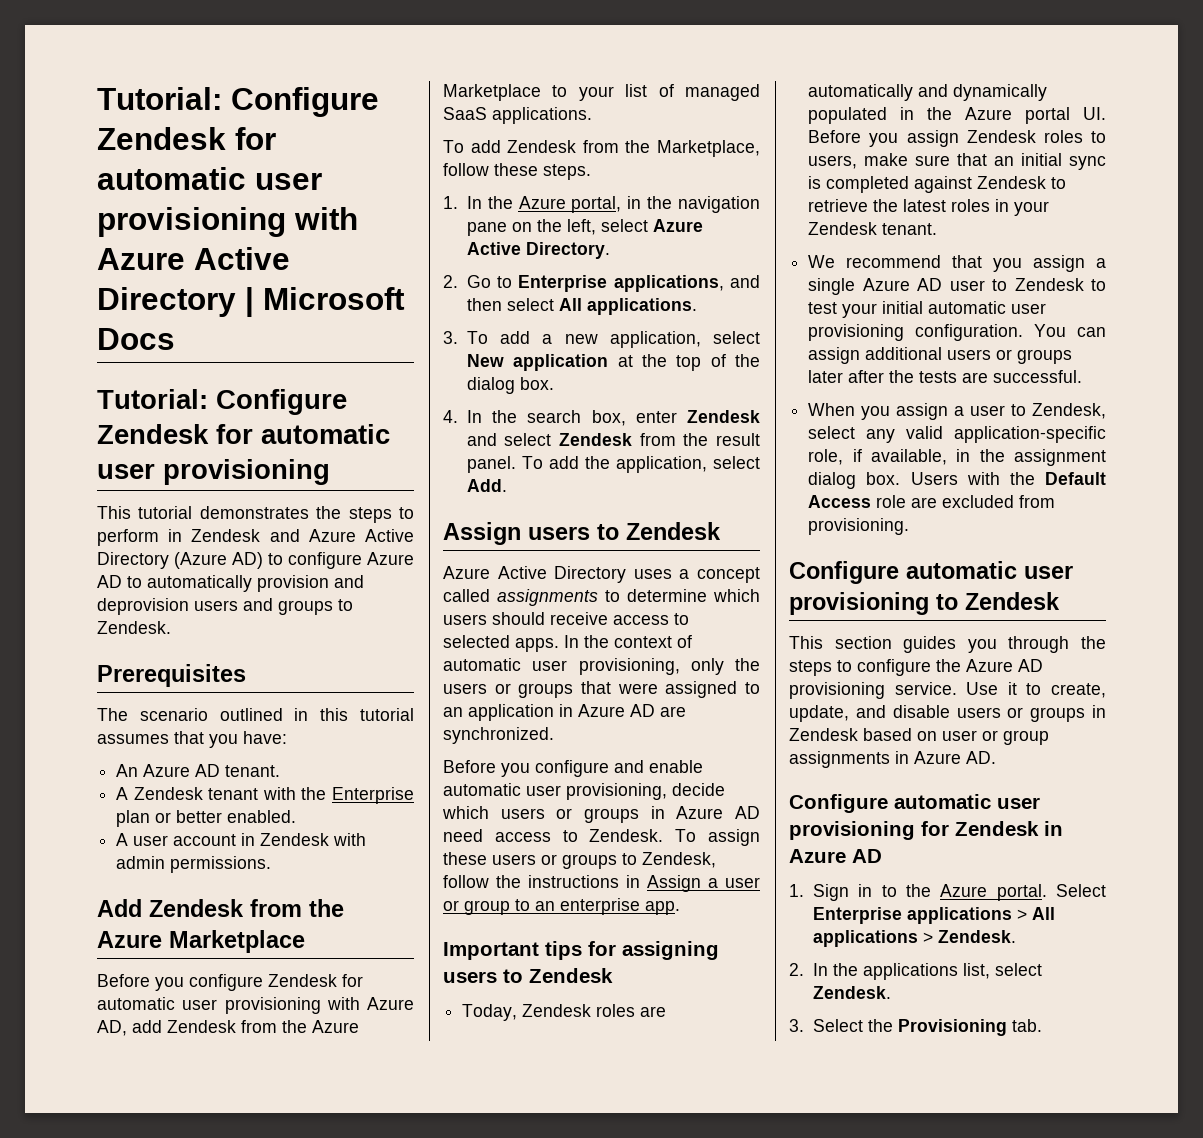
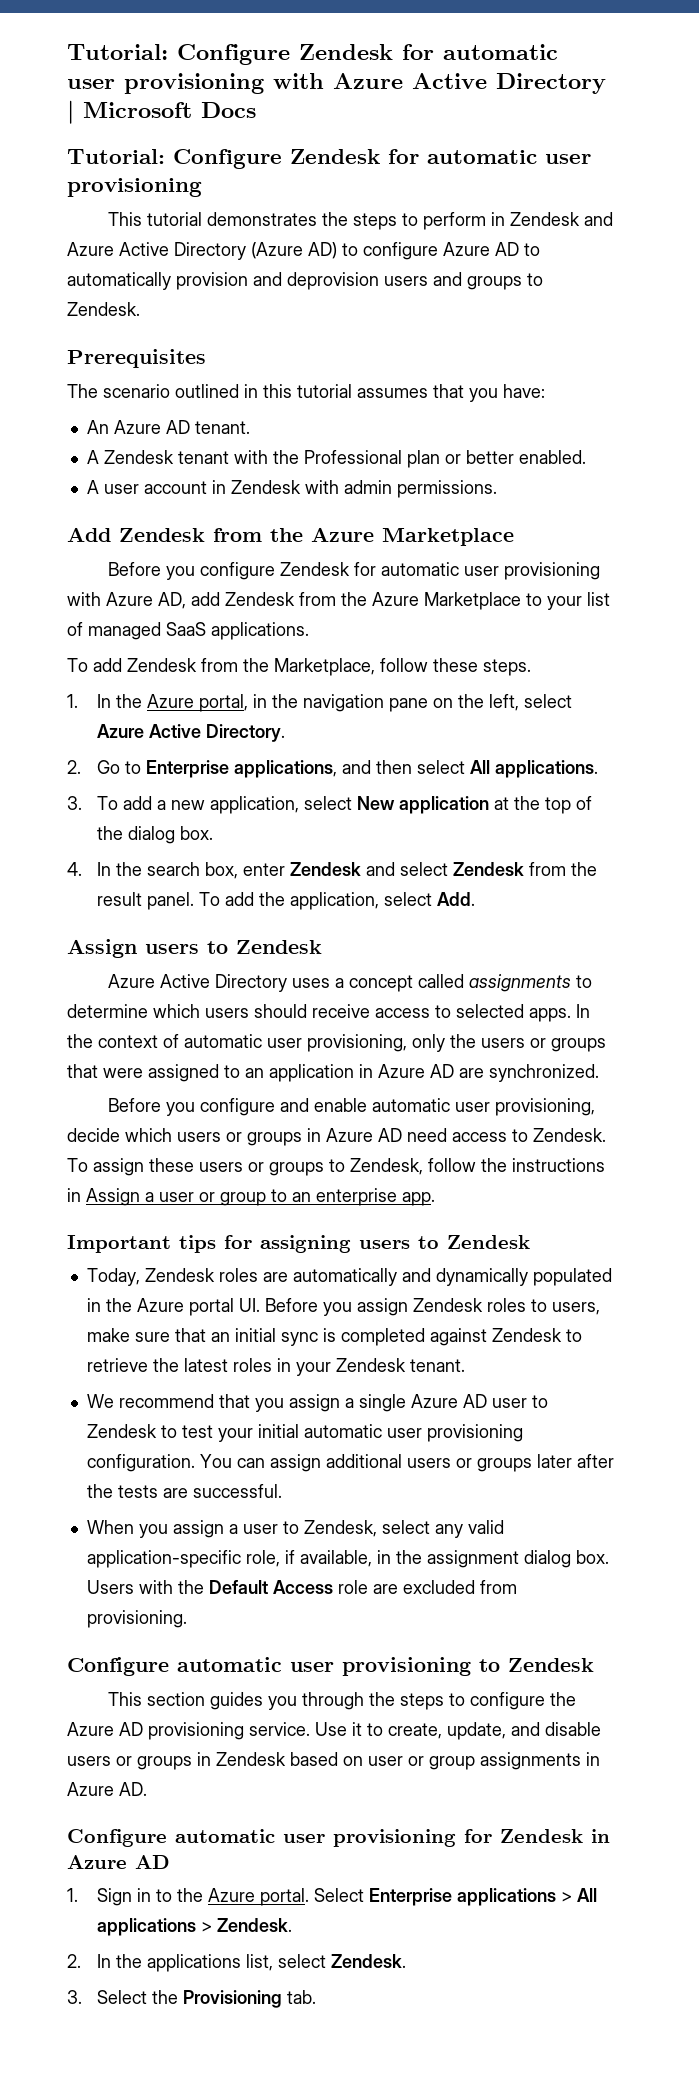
[332,787,414,804] Enterprise -> [303,450,402,464] Professional

